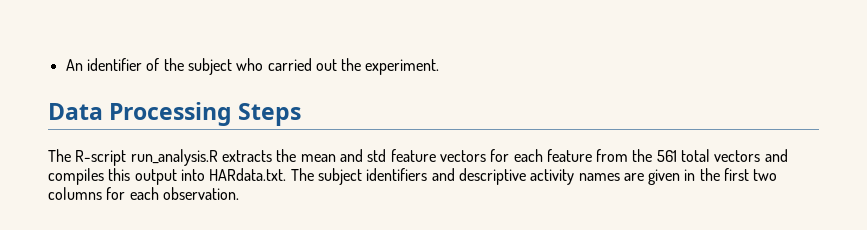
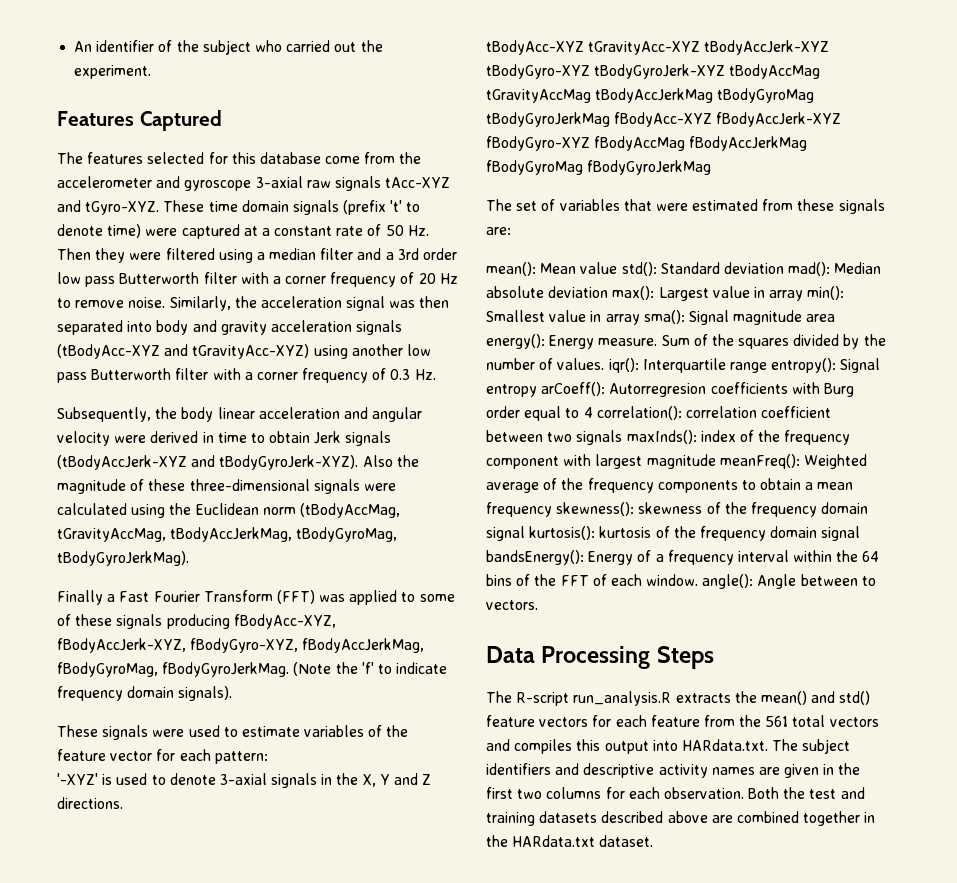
(440, 67) none -> [57,110,222,131] [57,152,422,164] [57,176,451,191] [57,200,421,215] [57,224,429,239] [57,248,458,263] [57,272,458,287] [57,296,450,311] [57,320,403,335] [57,344,431,359] [57,368,436,383] [57,407,423,422] [57,431,392,446] [57,455,419,470] [57,479,396,494] [57,503,400,518] [57,527,398,542] [57,551,189,566] [57,590,455,605] [57,614,336,629] [57,638,425,653] [57,662,448,677] [57,686,233,701] [57,725,409,740] [57,749,268,764] [57,773,432,788] [57,797,123,809] [486,40,830,55] [486,64,821,79] [486,88,815,103] [486,112,842,127] [486,136,808,151] [486,160,712,175] [486,199,885,214] [486,227,511,235] [486,262,882,276] [486,286,845,301] [486,310,836,325] [486,334,886,349] [486,358,881,373] [486,382,854,397] [486,406,832,421] [486,430,851,445] [486,454,867,469] [486,478,854,493] [486,502,869,517] [486,526,861,541] [486,550,880,565] [486,574,876,589] [486,600,538,610] // Features Captured // The features selected for this database come from the accelerometer and gyroscope 3-axial raw signals tAcc-XYZ and tGyro-XYZ. These time domain signals (prefix 't' to denote time) were captured at a constant rate of 50 Hz. Then they were filtered using a median filter and a 3rd order low pass Butterworth filter with a corner frequency of 20 Hz to remove noise. Similarly, the acceleration signal was then separated into body and gravity acceleration signals (tBodyAcc-XYZ and tGravityAcc-XYZ) using another low pass Butterworth filter with a corner frequency of 0.3 Hz. // Subsequently, the body linear acceleration and angular velocity were derived in time to obtain Jerk signals (tBodyAccJerk-XYZ and tBodyGyroJerk-XYZ). Also the magnitude of these three-dimensional signals were calculated using the Euclidean norm (tBodyAccMag, tGravityAccMag, tBodyAccJerkMag, tBodyGyroMag, tBodyGyroJerkMag). // Finally a Fast Fourier Transform (FFT) was applied to some of these signals producing fBodyAcc-XYZ, fBodyAccJerk-XYZ, fBodyGyro-XYZ, fBodyAccJerkMag, fBodyGyroMag, fBodyGyroJerkMag. (Note the 'f' to indicate frequency domain signals). // These signals were used to estimate variables of the feature vector for each pattern: // '-XYZ' is used to denote 3-axial signals in the X, Y and Z directions. // tBodyAcc-XYZ tGravityAcc-XYZ tBodyAccJerk-XYZ tBodyGyro-XYZ tBodyGyroJerk-XYZ tBodyAccMag tGravityAccMag tBodyAccJerkMag tBodyGyroMag tBodyGyroJerkMag fBodyAcc-XYZ fBodyAccJerk-XYZ fBodyGyro-XYZ fBodyAccMag fBodyAccJerkMag fBodyGyroMag fBodyGyroJerkMag // The set of variables that were estimated from these signals are: // mean(): Mean value std(): Standard deviation mad(): Median absolute deviation max(): Largest value in array min(): Smallest value in array sma(): Signal magnitude area energy(): Energy measure. Sum of the squares divided by the number of values. iqr(): Interquartile range entropy(): Signal entropy arCoeff(): Autorregresion coefficients with Burg order equal to 4 correlation(): correlation coefficient between two signals maxInds(): index of the frequency component with largest magnitude meanFreq(): Weighted average of the frequency components to obtain a mean frequency skewness(): skewness of the frequency domain signal kurtosis(): kurtosis of the frequency domain signal bandsEnergy(): Energy of a frequency interval within the 64 bins of the FFT of each window. angle(): Angle between to vectors.
[300,149,387,162] mean and std -> [760,691,871,705] mean() and std()
(239, 193) none -> [748,787,865,799] [486,811,876,826] [486,835,654,847] Both the test and training datasets described above are combined together in the HARdata.txt dataset.

